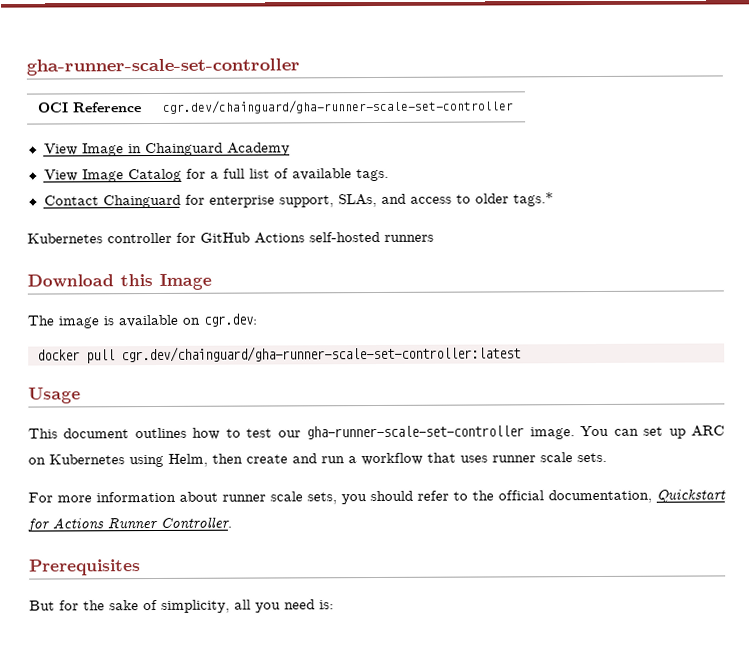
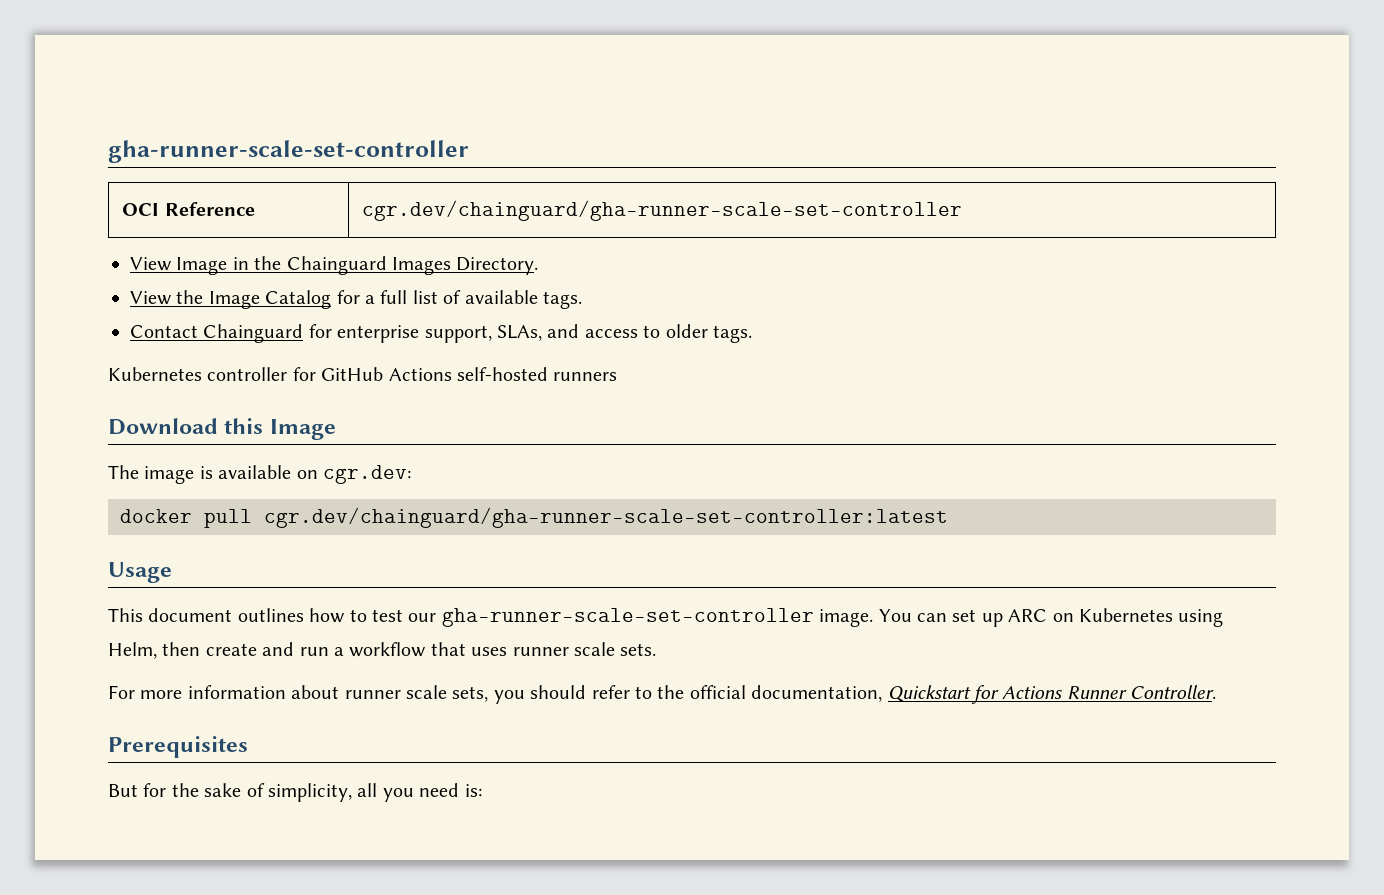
[144,142,290,157] [43,169,78,182] Chainguard Academy // View -> [254,256,539,275] [130,290,204,305] the Chainguard Images Directory. // View the
[512,192,554,207] tags.* -> [712,325,752,343] tags.

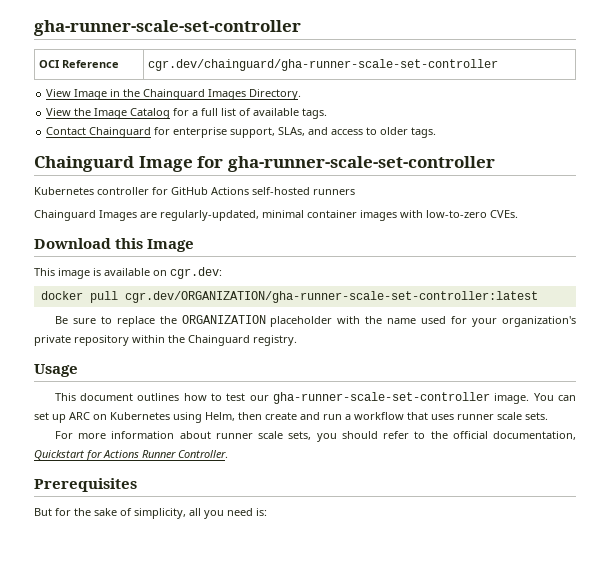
(752, 334) none -> [34,156,495,172] // Chainguard Image for gha-runner-scale-set-controller
(618, 376) none -> [34,210,518,221] // Chainguard Images are regularly-updated, minimal container images with low-to-zero CVEs.
[108,465,139,479] The -> [34,268,55,276] This
[264,507,948,528] cgr.dev/chainguard/gha-runner-scale-set-controller:latest -> [124,291,538,303] [54,315,576,327] [34,335,297,346] cgr.dev/ORGANIZATION/gha-runner-scale-set-controller:latest // Be sure to replace the ORGANIZATION placeholder with the name used for your organization's private repository within the Chainguard registry.

